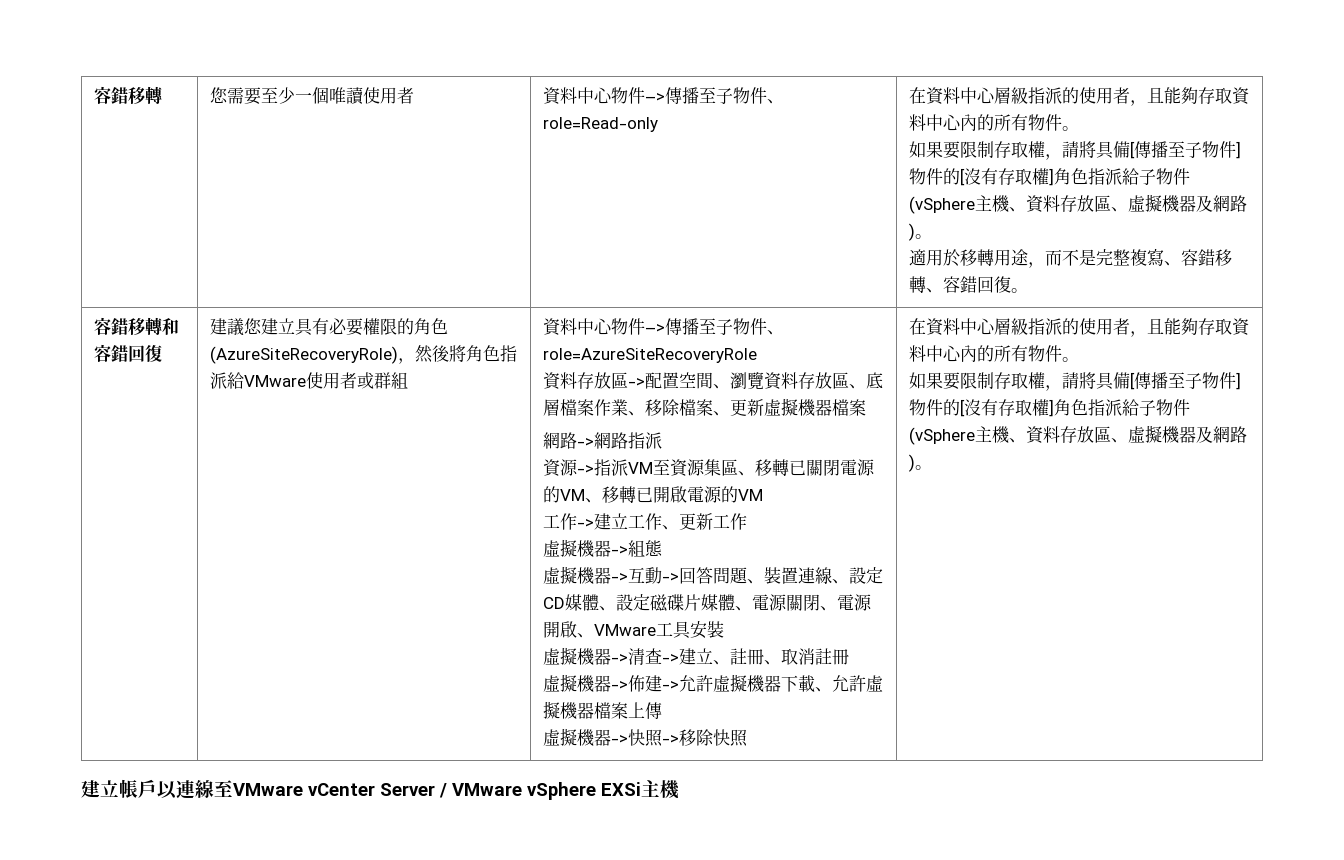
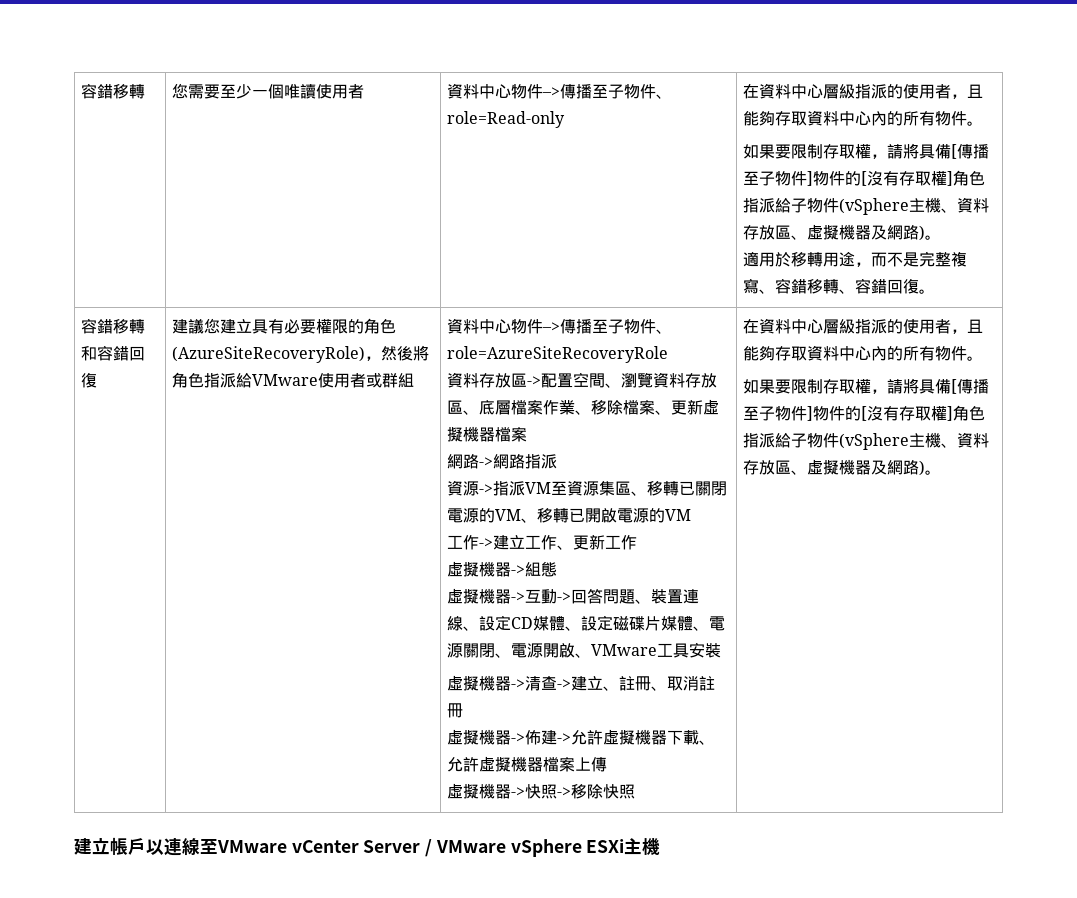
[601,782,641,796] EXSi -> [586,839,625,853] ESXi

